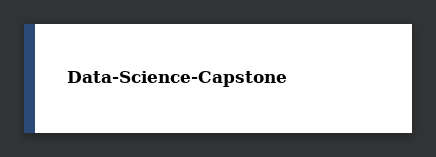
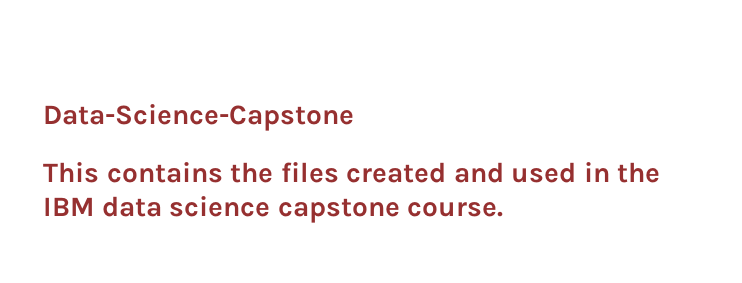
(287, 79) none -> [43,162,661,183] [43,196,504,223] // This contains the files created and used in the IBM data science capstone course.

